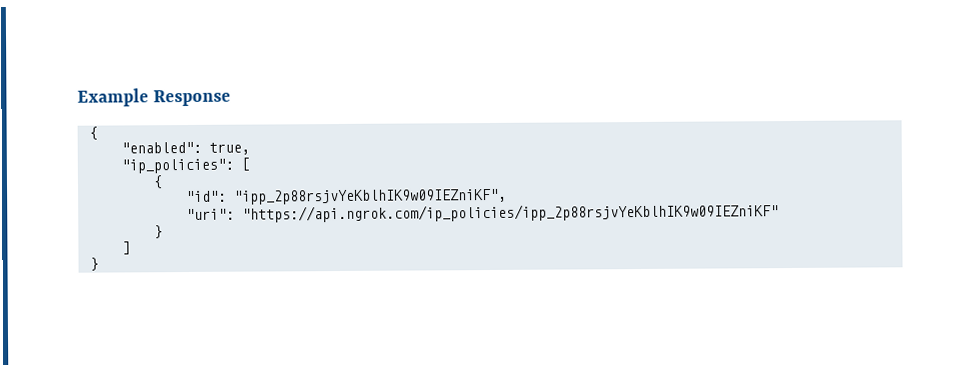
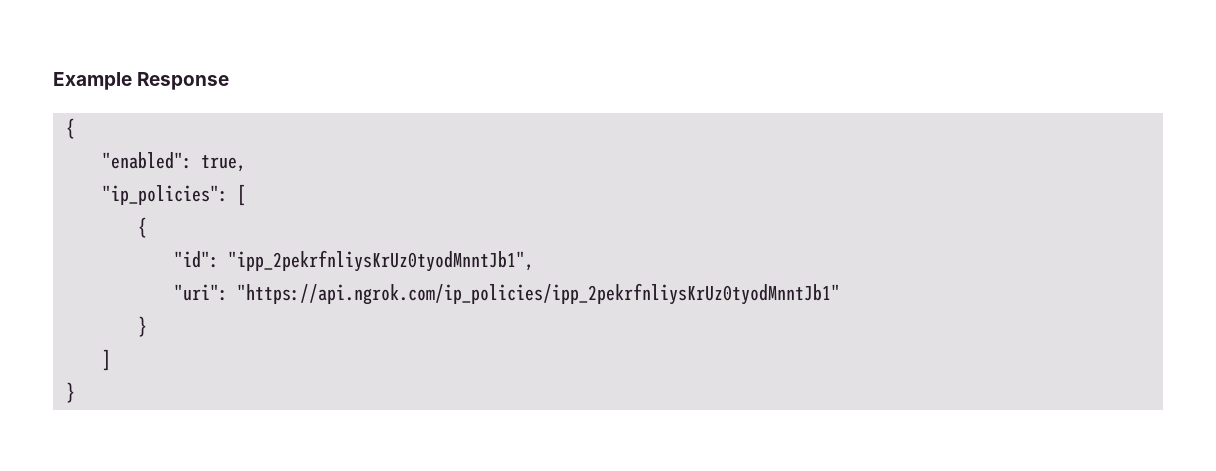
[233,188,507,205] "ipp_2p88rsjvYeKblhIK9w09IEZniKF", -> [227,250,534,272] "ipp_2pekrfnliysKrUz0tyodMnntJb1",
[241,203,779,223] "https://api.ngrok.com/ip_policies/ipp_2p88rsjvYeKblhIK9w09IEZniKF" -> [236,283,840,305] "https://api.ngrok.com/ip_policies/ipp_2pekrfnliysKrUz0tyodMnntJb1"

